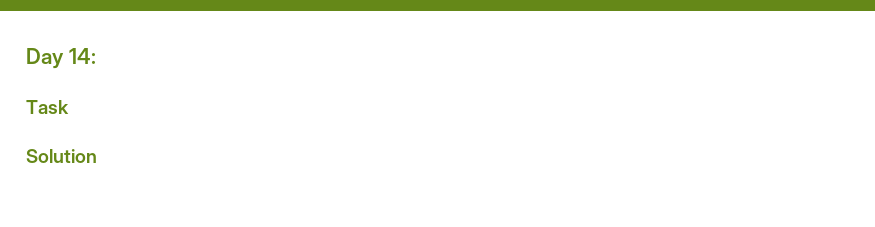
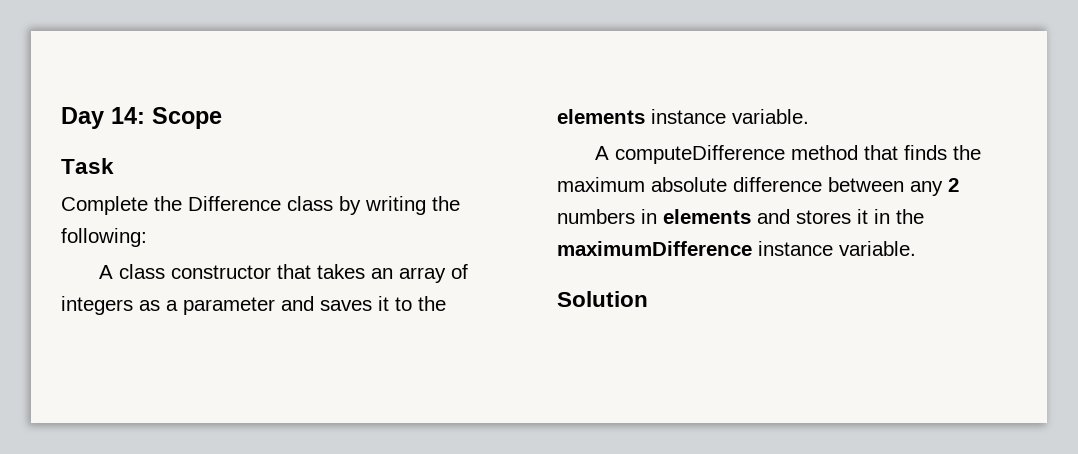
(96, 56) none -> [152,107,222,129] Scope
(69, 107) none -> [61,196,460,215] [61,228,147,247] [99,264,469,283] [61,296,446,315] [557,109,809,124] [595,145,982,164] [557,177,959,196] [557,209,924,224] [557,241,916,256] // Complete the Difference class by writing the following: // A class constructor that takes an array of integers as a parameter and saves it to the elements instance variable. // A computeDifference method that finds the maximum absolute difference between any 2 numbers in elements and stores it in the maximumDifference instance variable.

